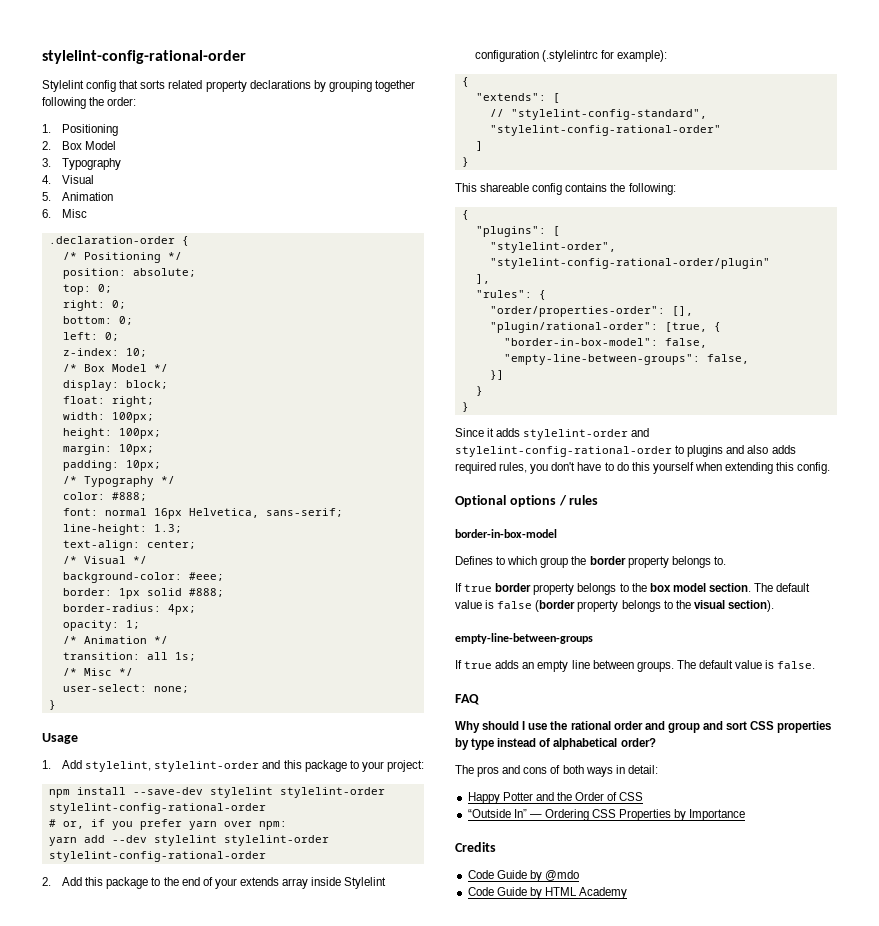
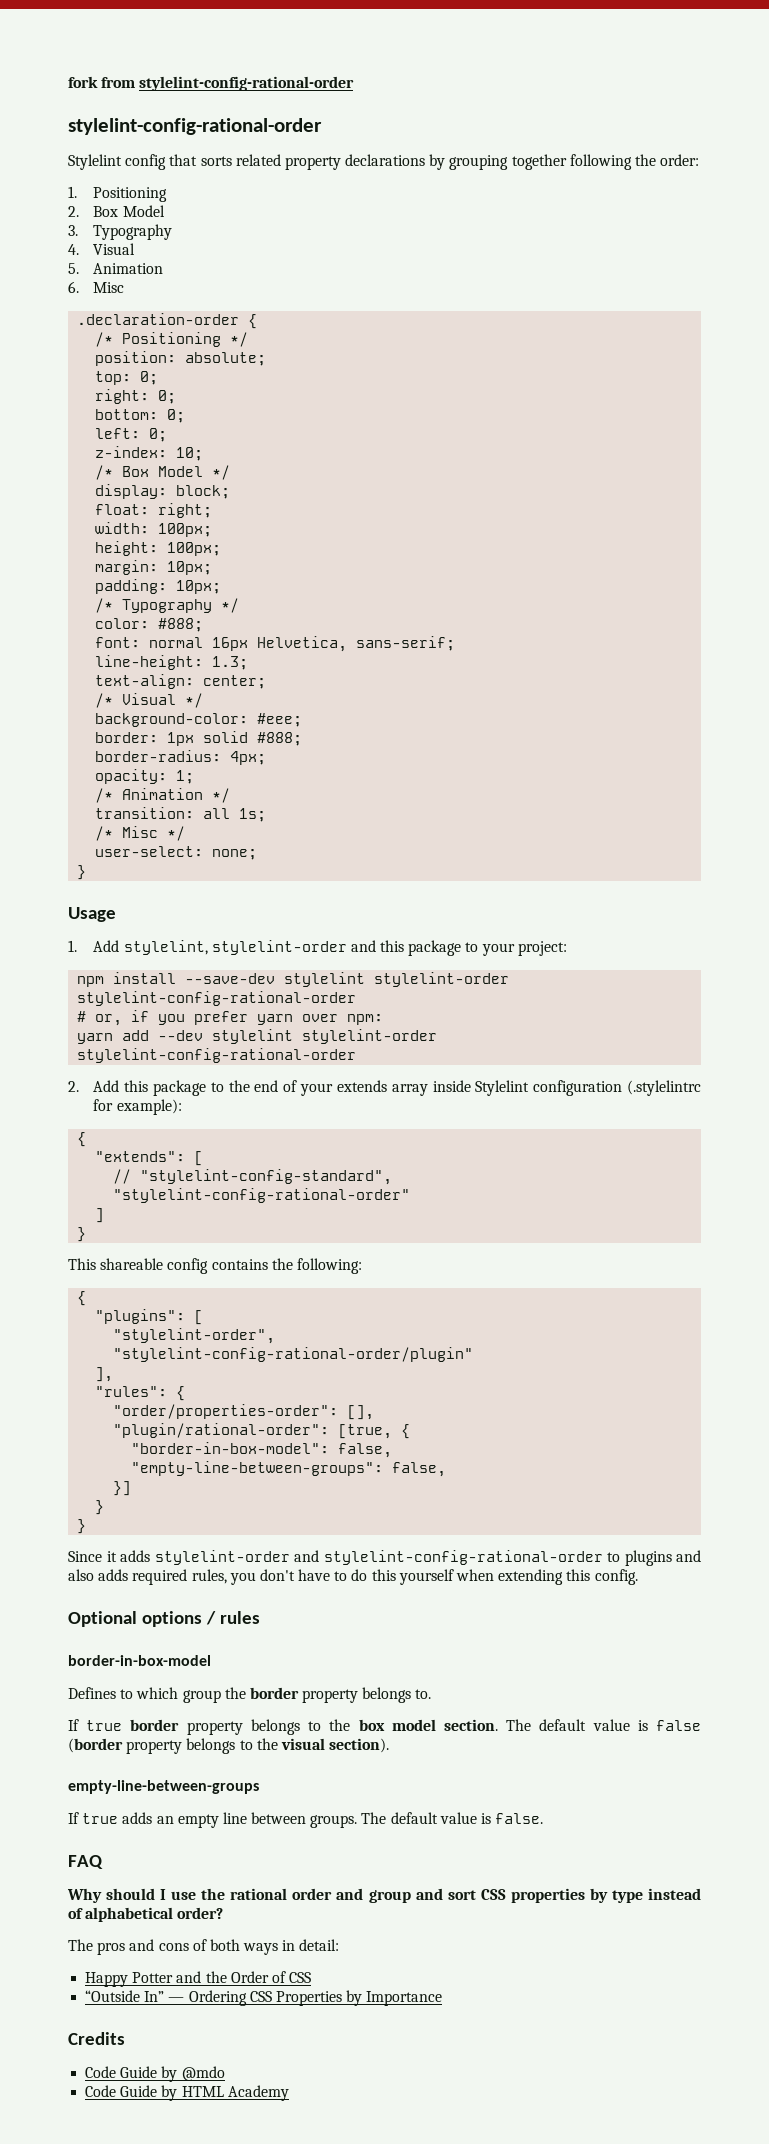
(42, 57) none -> [68,76,355,91] fork from stylelint-config-rational-order //

